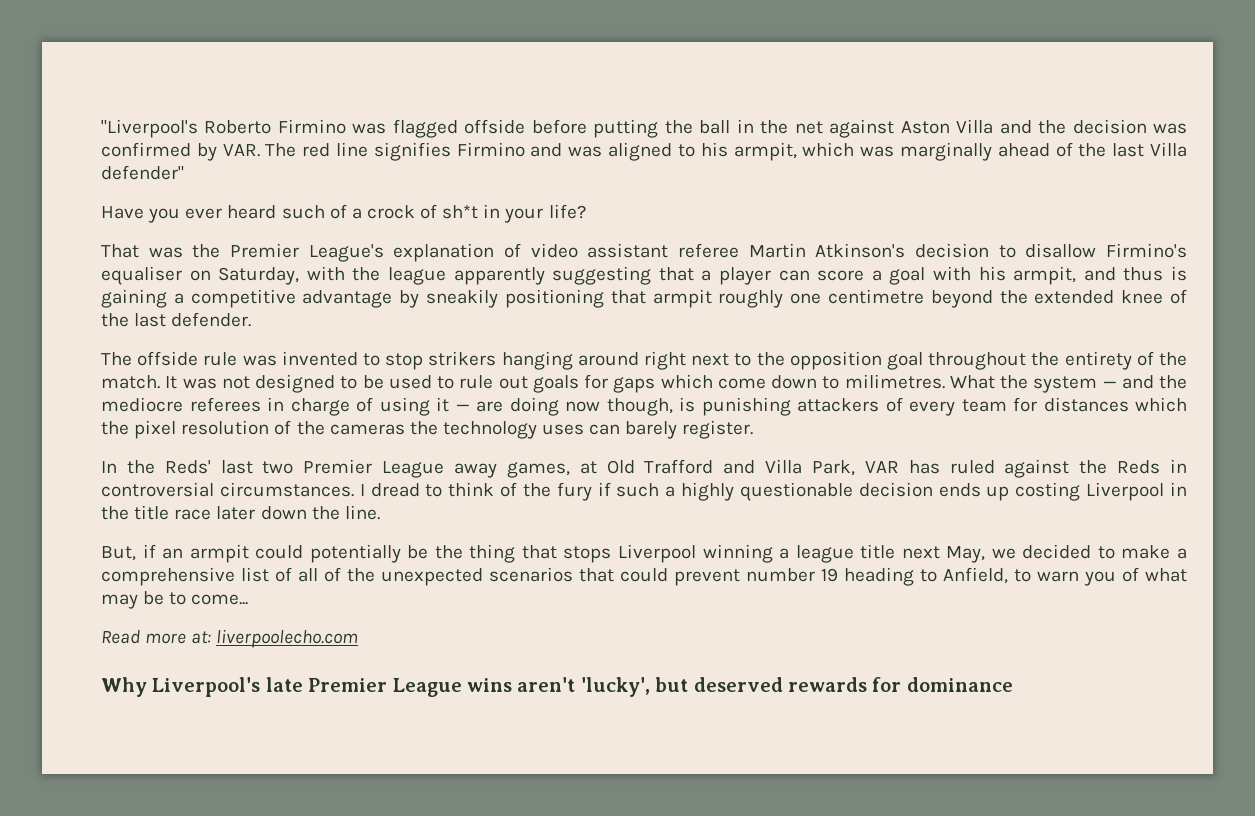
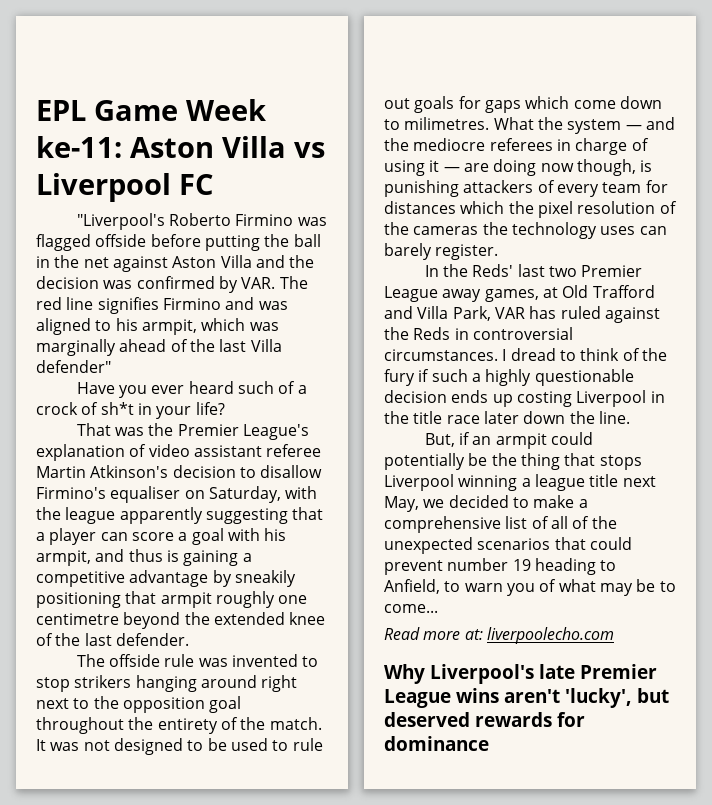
(101, 128) none -> [36,99,266,121] [36,136,325,158] [36,173,213,202] EPL Game Week ke-11: Aston Villa vs Liverpool FC //

